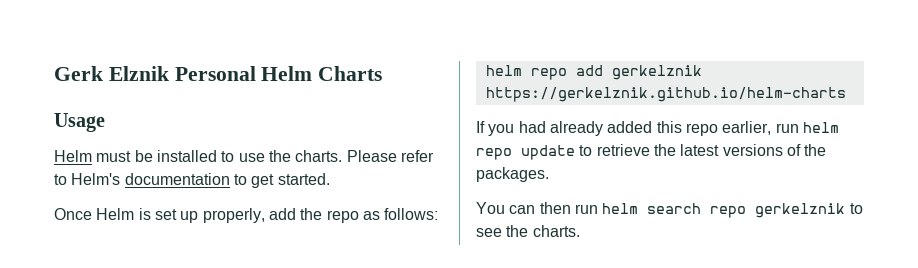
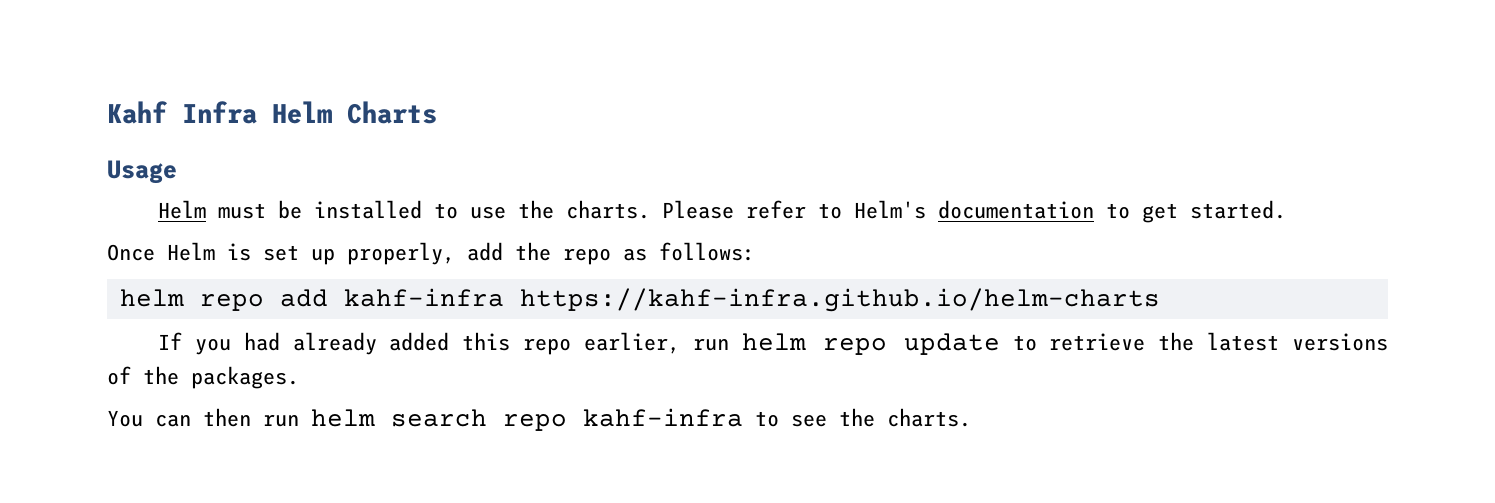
[54,66,256,81] Gerk Elznik Personal -> [107,101,257,124] Kahf Infra
[611,65,702,80] [485,87,846,102] gerkelznik https://gerkelznik.github.io/helm-charts -> [343,288,1160,312] kahf-infra https://kahf-infra.github.io/helm-charts
[755,203,846,218] gerkelznik -> [583,408,743,427] kahf-infra

